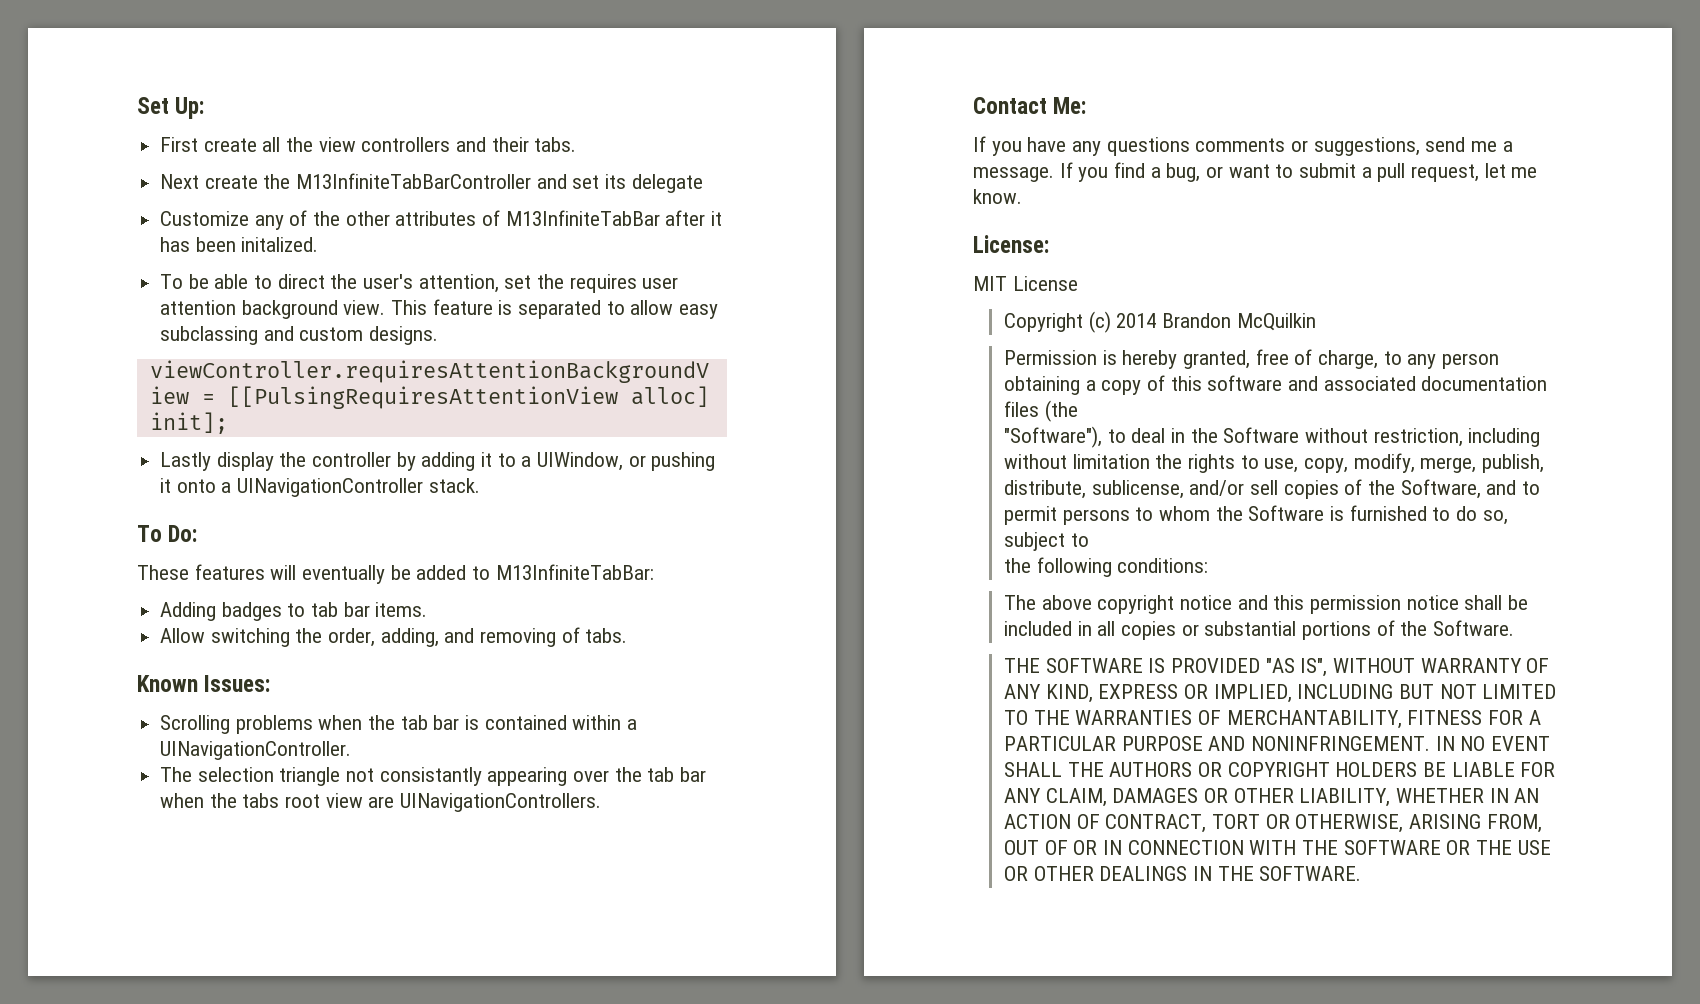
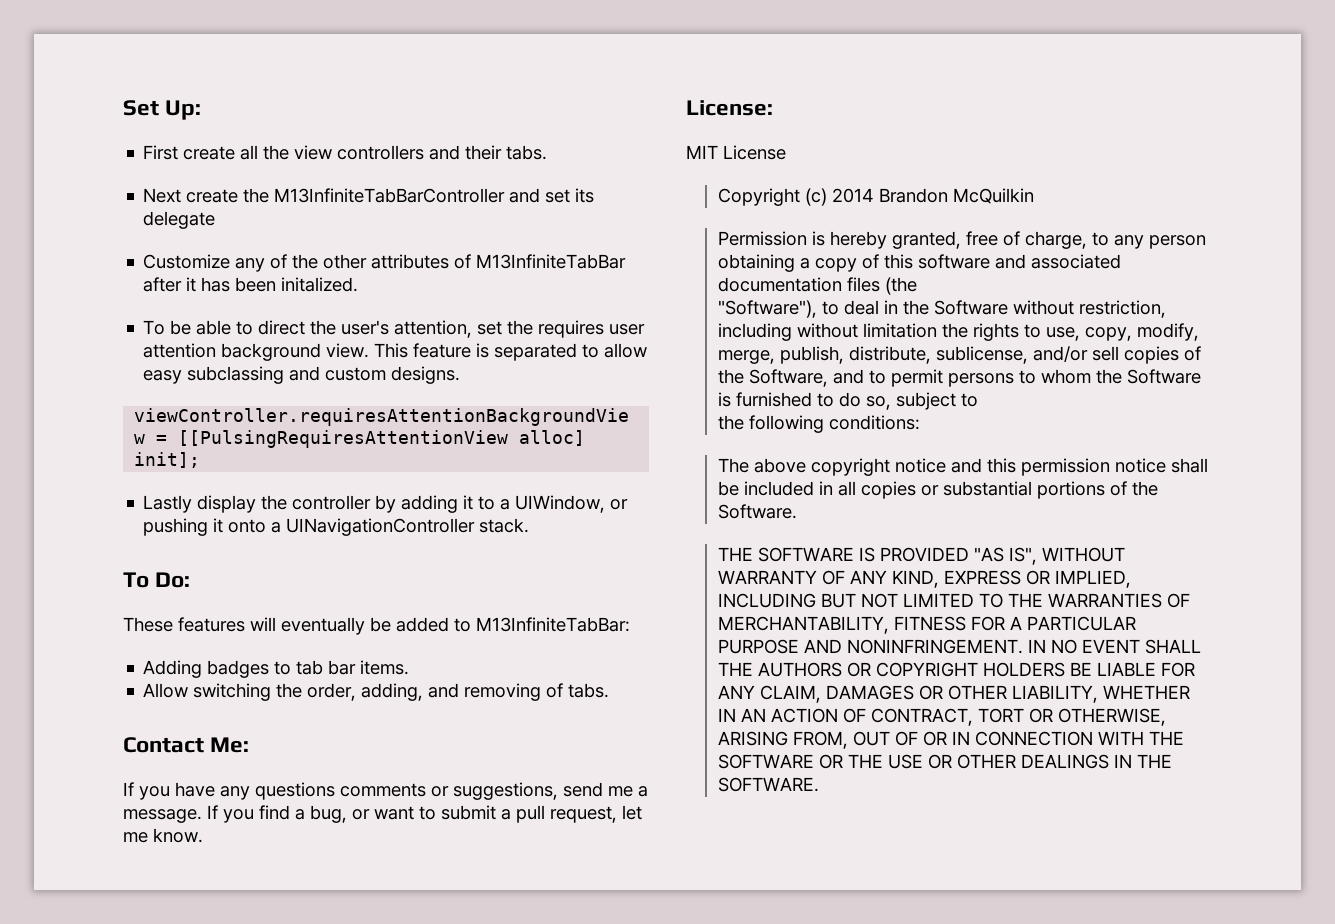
[137,675,271,692] [160,715,638,734] [160,741,352,760] [160,767,707,786] [160,793,602,812] // Known Issues: // Scrolling problems when the tab bar is contained within a UINavigationController. // The selection triangle not consistantly appearing over the tab bar when the tabs root view are UINavigationControllers. -> (610, 690) none

